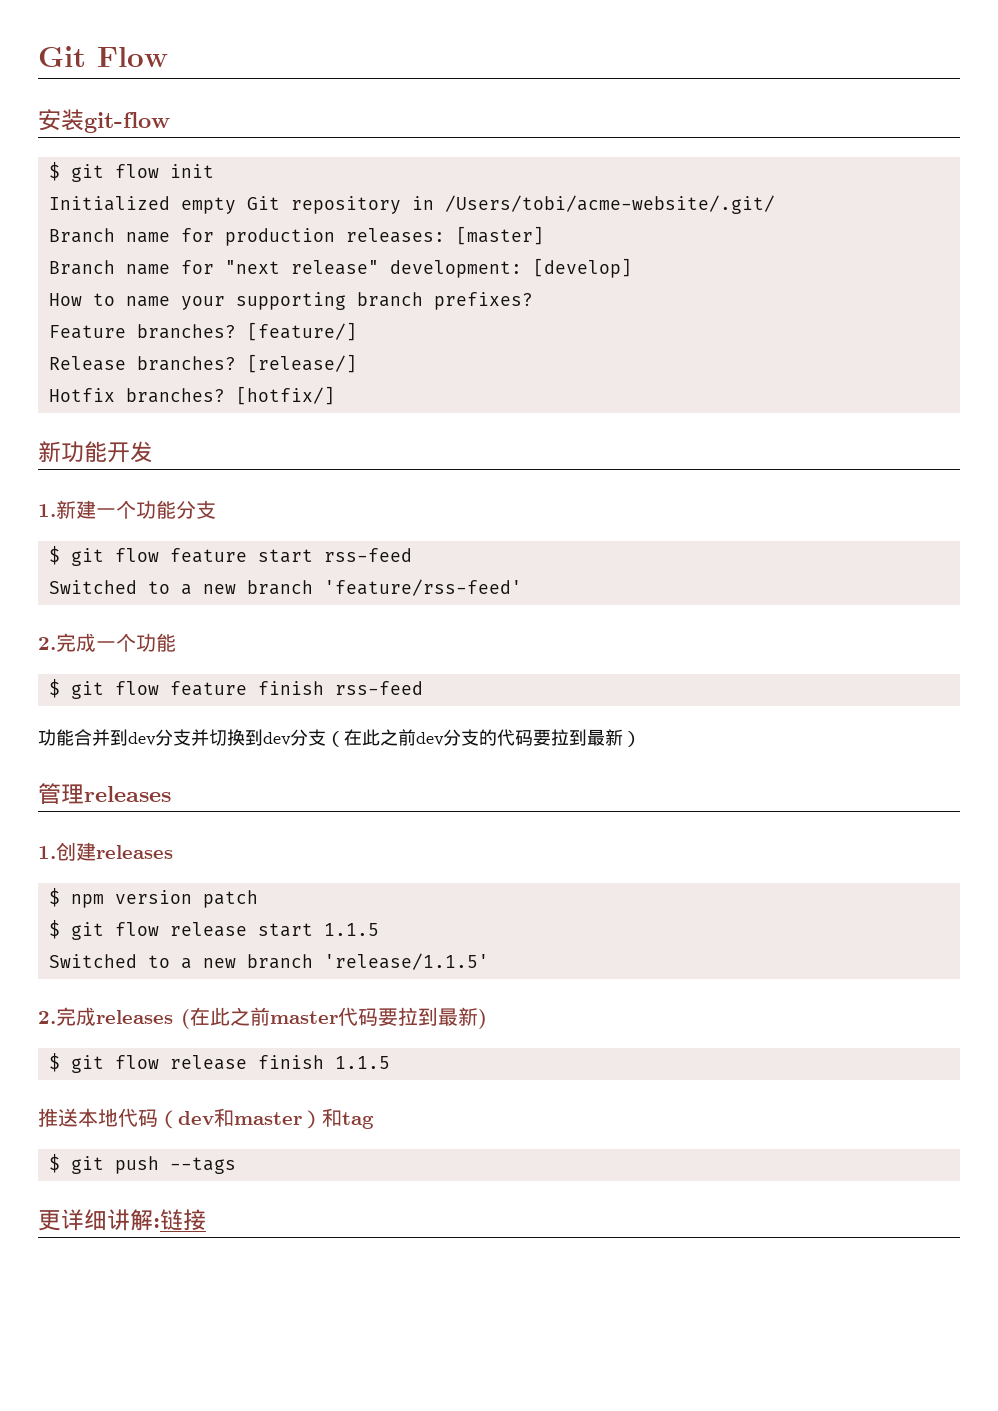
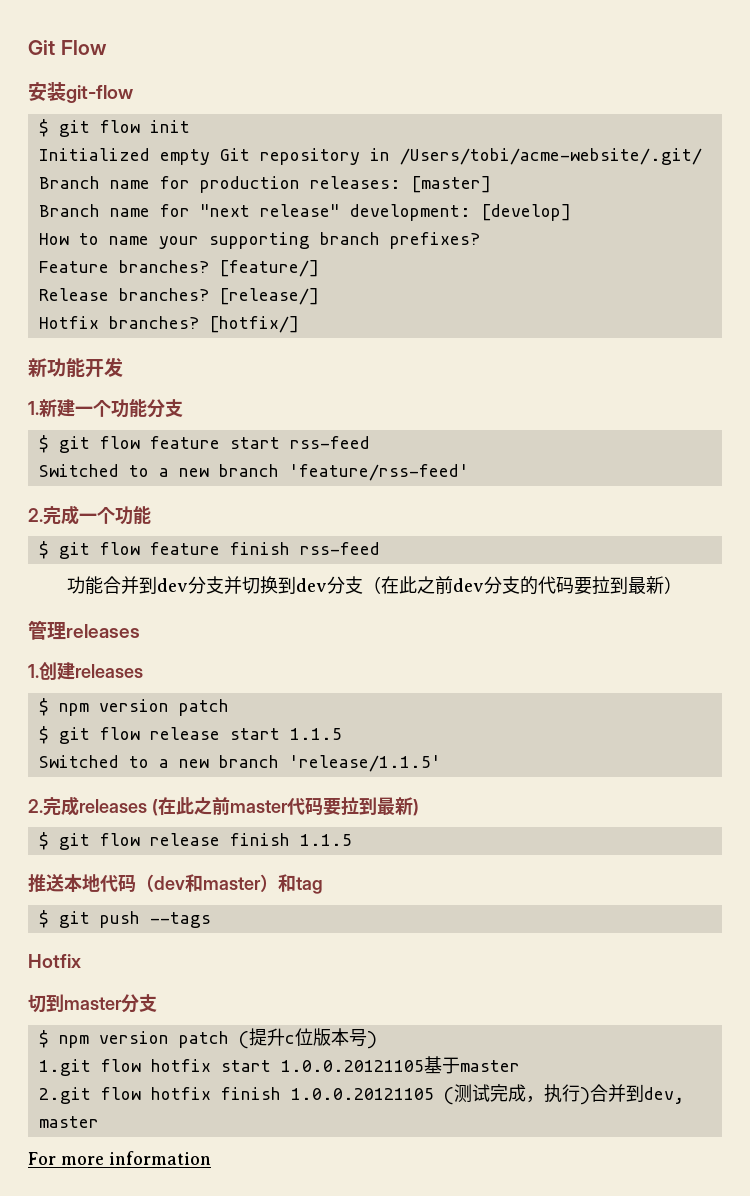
[38,1209,206,1231] 更详细讲解:链接 -> [28,954,81,968] [28,994,157,1013] [38,1028,377,1049] [38,1056,520,1076] [38,1084,684,1105] [38,1116,99,1128] [28,1151,211,1165] Hotfix // 切到master分支 // $ npm version patch (提升c位版本号) // 1.git flow hotfix start 1.0.0.20121105基于master // 2.git flow hotfix finish 1.0.0.20121105 (测试完成，执行)合并到dev, master // For more information

